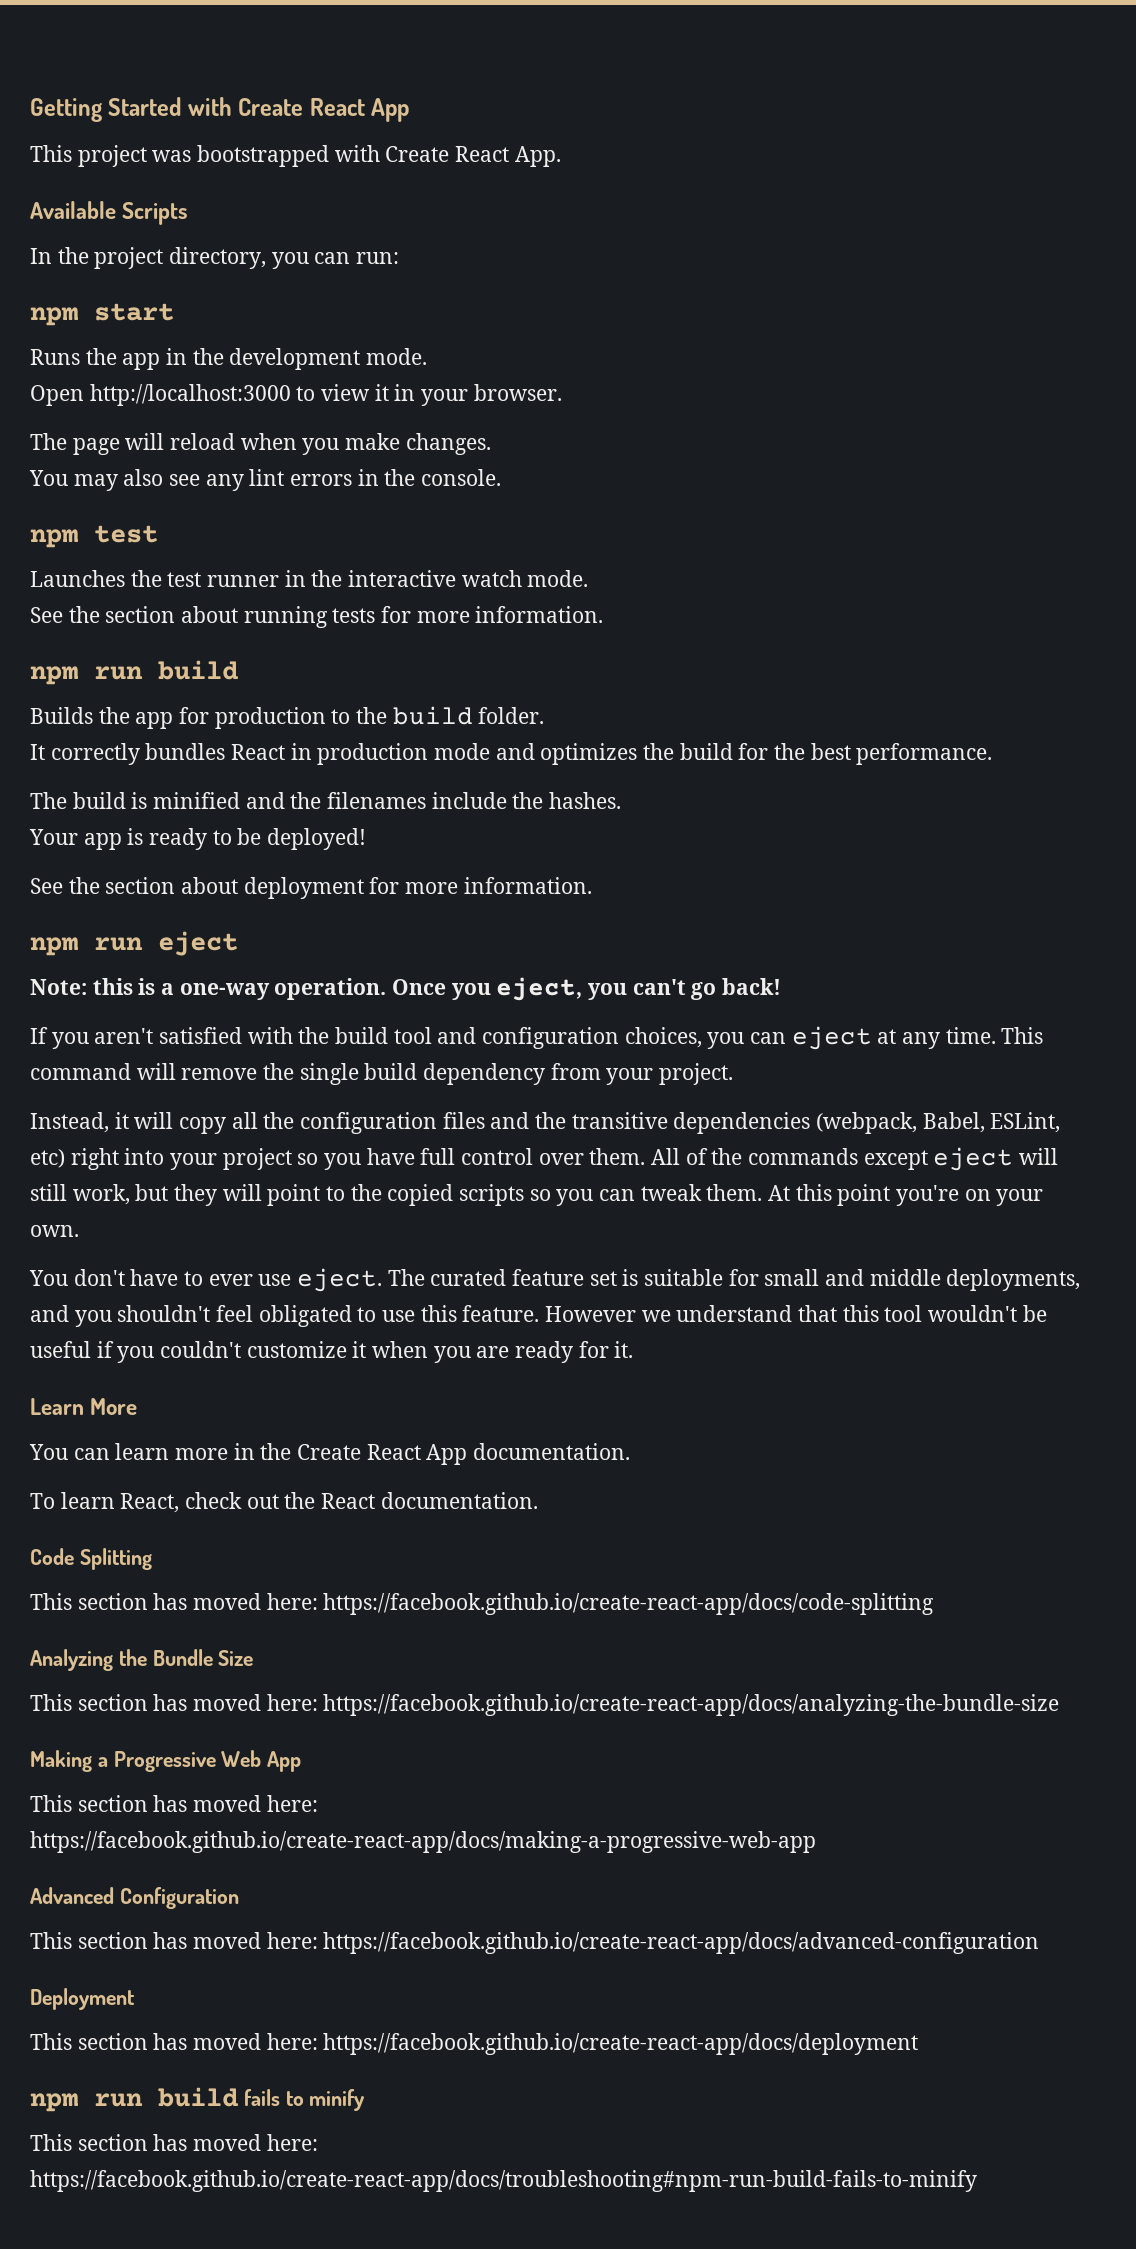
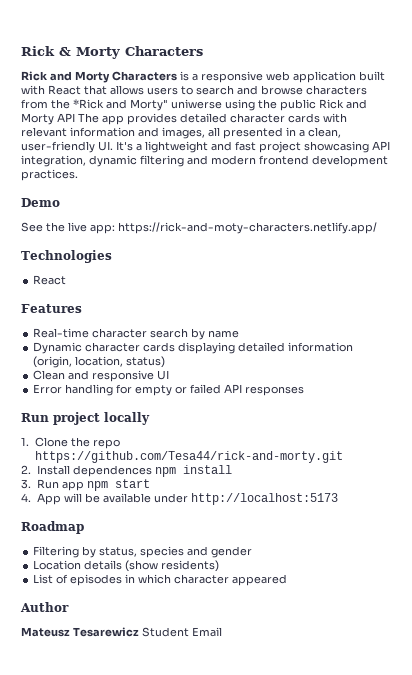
[30,97,410,122] [30,145,561,167] [30,201,189,225] [30,247,400,269] [30,303,174,326] [30,348,428,370] [30,384,562,406] [30,433,491,455] [29,469,502,491] [30,525,158,548] [30,570,589,587] [30,606,604,628] [30,660,238,685] [30,706,545,729] [30,743,993,765] [30,792,622,809] [29,828,367,850] [30,877,592,899] [30,931,238,956] [30,977,782,1001] [30,1026,1044,1050] [30,1063,734,1085] [30,1112,1061,1134] [30,1147,1059,1171] [30,1184,1044,1206] [30,1225,79,1237] [29,1268,1081,1292] [30,1305,1047,1327] [30,1341,634,1363] [30,1398,138,1415] [29,1443,631,1465] [30,1492,538,1513] [30,1548,152,1570] [30,1593,935,1615] [30,1649,254,1671] [30,1694,1060,1716] [30,1750,302,1772] [30,1795,318,1812] [30,1831,816,1853] [30,1887,239,1909] [30,1932,1040,1954] [30,1988,135,2010] [30,2033,919,2055] [30,2087,366,2112] [30,2134,318,2151] [30,2170,977,2192] Getting Started with Create React App // This project was bootstrapped with Create React App. // Available Scripts // In the project directory, you can run: // npm start // Runs the app in the development mode. // Open http://localhost:3000 to view it in your browser. // The page will reload when you make changes. // You may also see any lint errors in the console. // npm test // Launches the test runner in the interactive watch mode. // See the section about running tests for more information. // npm run build // Builds the app for production to the build folder. // It correctly bundles React in production mode and optimizes the build for the best performance. // The build is minified and the filenames include the hashes. // Your app is ready to be deployed! // See the section about deployment for more information. // npm run eject // Note: this is a one-way operation. Once you eject, you can't go back! // If you aren't satisfied with the build tool and configuration choices, you can eject at any time. This command will remove the single build dependency from your project. // Instead, it will copy all the configuration files and the transitive dependencies (webpack, Babel, ESLint, etc) right into your project so you have full control over them. All of the commands except eject will still work, but they will point to the copied scripts so you can tweak them. At this point you're on your own. // You don't have to ever use eject. The curated feature set is suitable for small and middle deployments, and you shouldn't feel obligated to use this feature. However we understand that this tool wouldn't be useful if you couldn't customize it when you are ready for it. // Learn More // You can learn more in the Create React App documentation. // To learn React, check out the React documentation. // Code Splitting // This section has moved here: https://facebook.github.io/create-react-app/docs/code-splitting // Analyzing the Bundle Size // This section has moved here: https://facebook.github.io/create-react-app/docs/analyzing-the-bundle-size // Making a Progressive Web App // This section has moved here: https://facebook.github.io/create-react-app/docs/making-a-progressive-web-app // Advanced Configuration // This section has moved here: https://facebook.github.io/create-react-app/docs/advanced-configuration // Deployment // This section has moved here: https://facebook.github.io/create-react-app/docs/deployment // npm run build fails to minify // This section has moved here: https://facebook.github.io/create-react-app/docs/troubleshooting#npm-run-build-fails-to-minify -> [21,46,203,59] [21,71,385,83] [21,85,367,95] [21,99,367,111] [21,113,347,125] [21,127,341,139] [21,141,390,153] [21,155,388,167] [21,169,78,181] [21,198,60,207] [21,222,377,234] [21,250,112,263] [33,275,67,285] [21,304,82,313] [33,328,240,340] [33,342,354,354] [33,356,166,368] [33,370,170,382] [33,384,305,396] [21,412,150,425] [21,437,120,449] [34,451,343,463] [21,465,232,477] [21,479,150,491] [21,493,338,505] [21,521,84,534] [33,546,253,558] [33,560,220,572] [33,574,288,586] [20,602,69,612] [21,627,222,637] Rick & Morty Characters // Rick and Morty Characters is a responsive web application built with React that allows users to search and browse characters from the *Rick and Morty" uniwerse using the public Rick and Morty API The app provides detailed character cards with relevant information and images, all presented in a clean, user-friendly UI. It's a lightweight and fast project showcasing API integration, dynamic filtering and modern frontend development practices. // Demo // See the live app: https://rick-and-moty-characters.netlify.app/ // Technologies // React // Features // Real-time character search by name // Dynamic character cards displaying detailed information (origin, location, status) // Clean and responsive UI // Error handling for empty or failed API responses // Run project locally // 1. Clone the repo https://github.com/Tesa44/rick-and-morty.git // 2. Install dependences npm install // 3. Run app npm start // 4. App will be available under http://localhost:5173 // Roadmap // Filtering by status, species and gender // Location details (show residents) // List of episodes in which character appeared // Author // Mateusz Tesarewicz Student Email

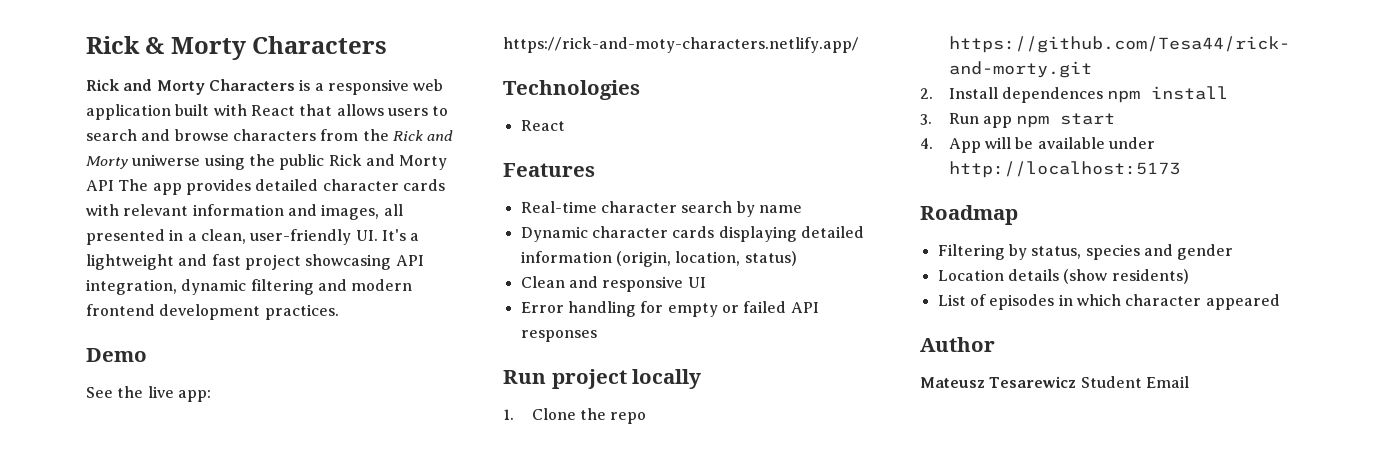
[73,99,168,111] *Rick and Morty" -> [392,130,454,141] [86,156,128,169] Rick and Morty

